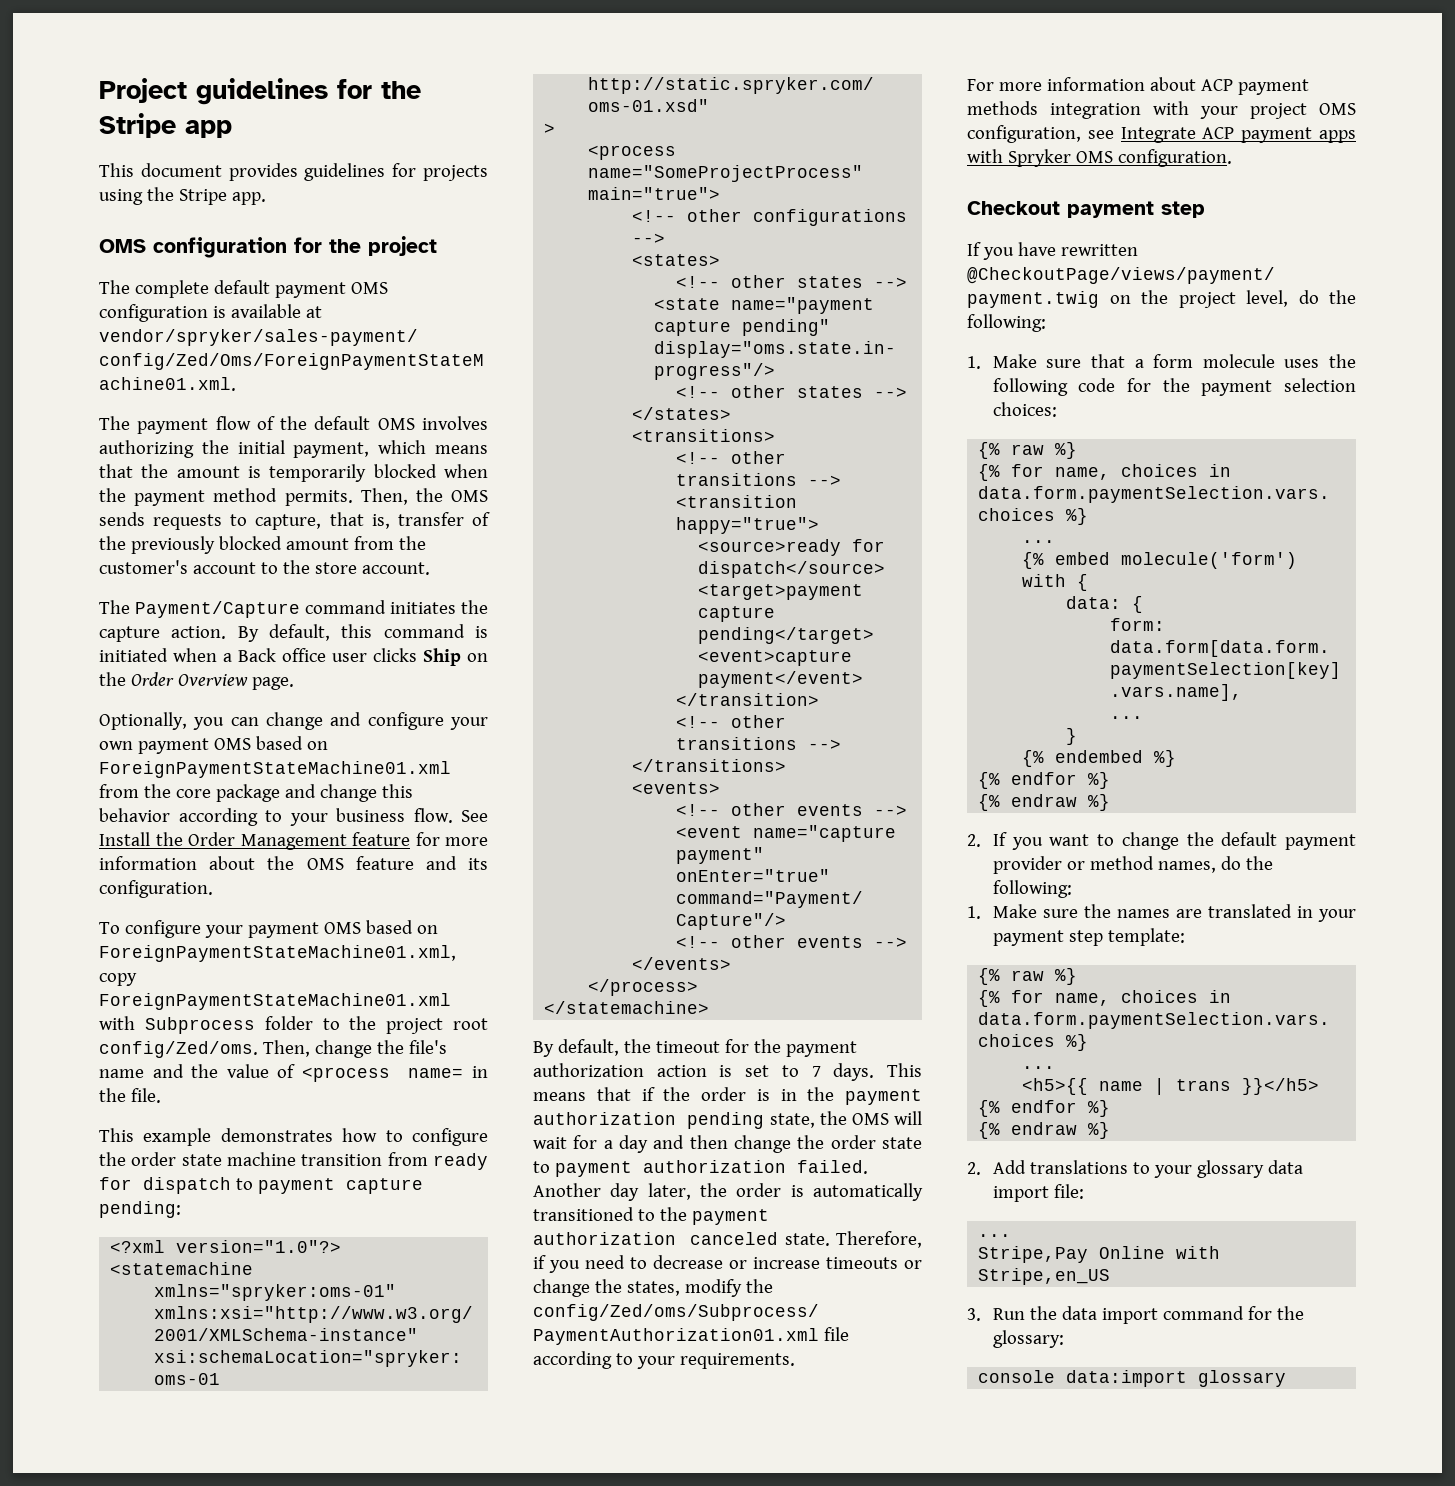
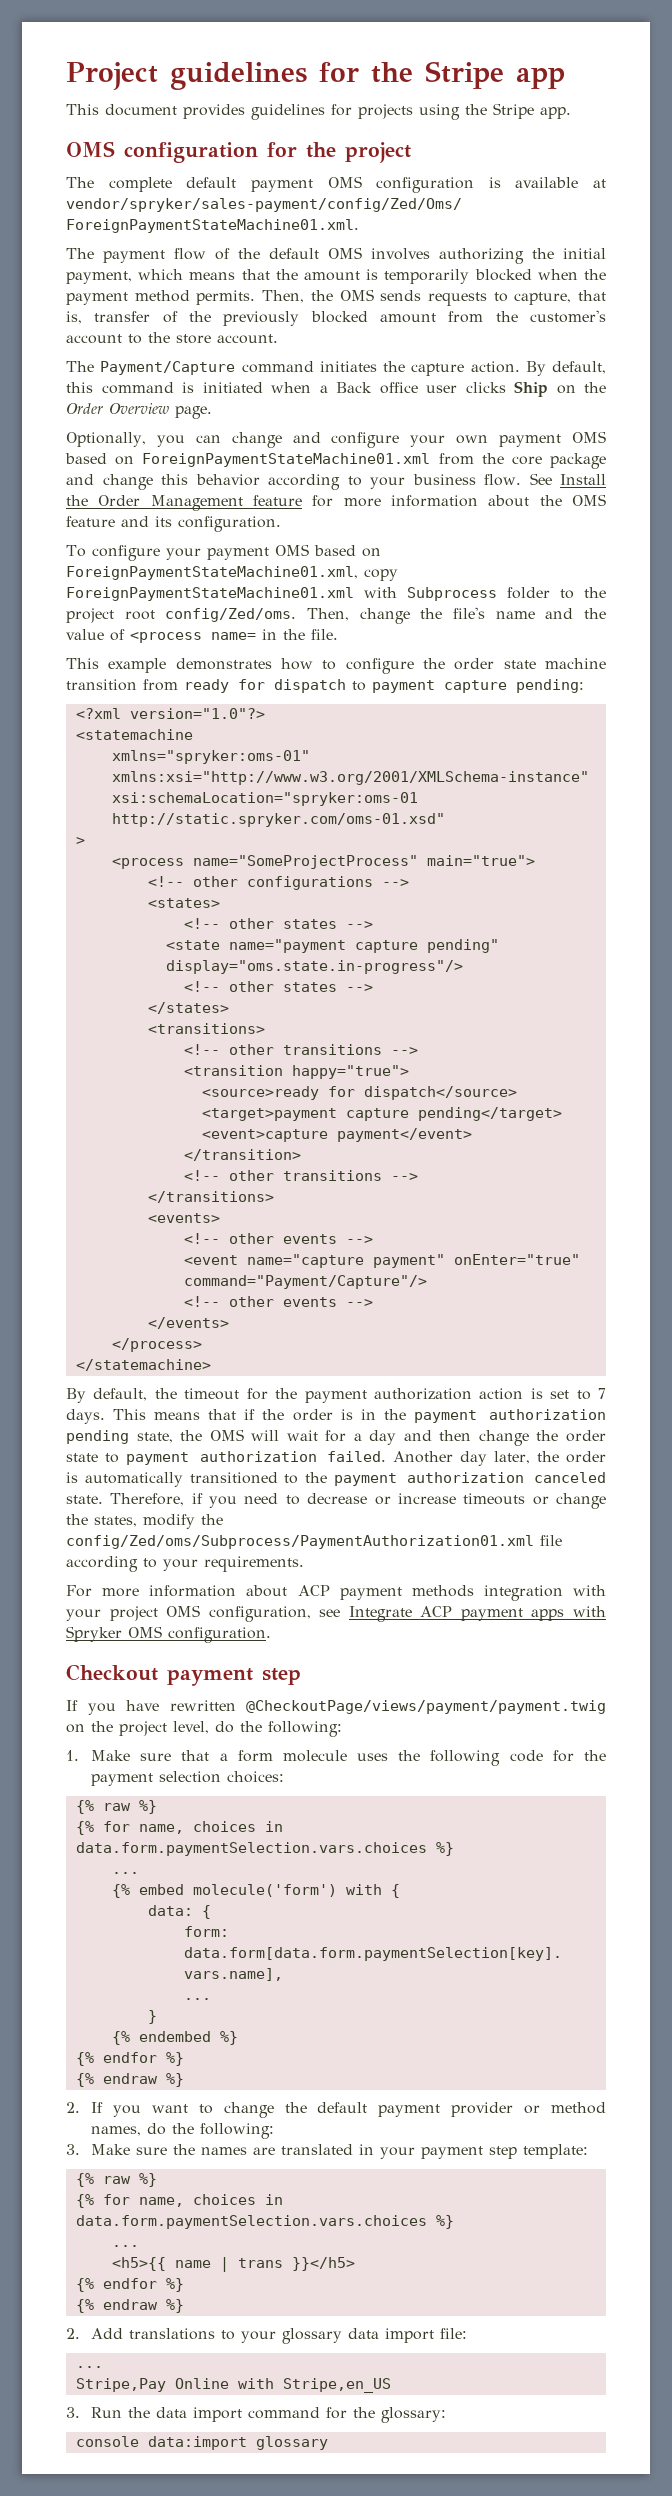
[967,906,981,919] 1. -> [66,2144,80,2155] 3.

